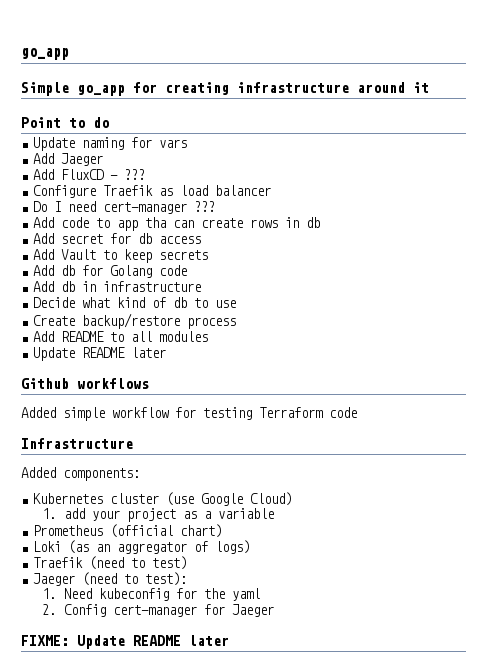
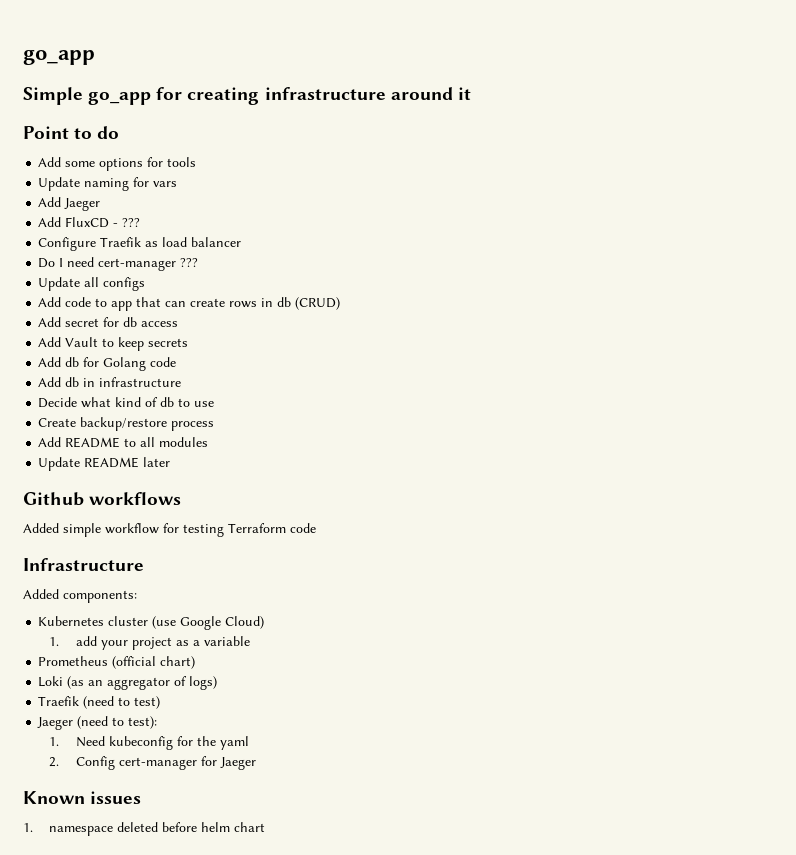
(109, 122) none -> [38,157,197,171] // Add some options for tools
(216, 206) none -> [38,277,146,291] // Update all configs
[145,217,167,228] tha -> [136,297,162,307] that
(321, 222) none -> [295,297,341,310] (CRUD)
[21,635,229,649] FIXME: Update README later -> [23,791,142,804] [23,822,266,836] Known issues // 1. namespace deleted before helm chart

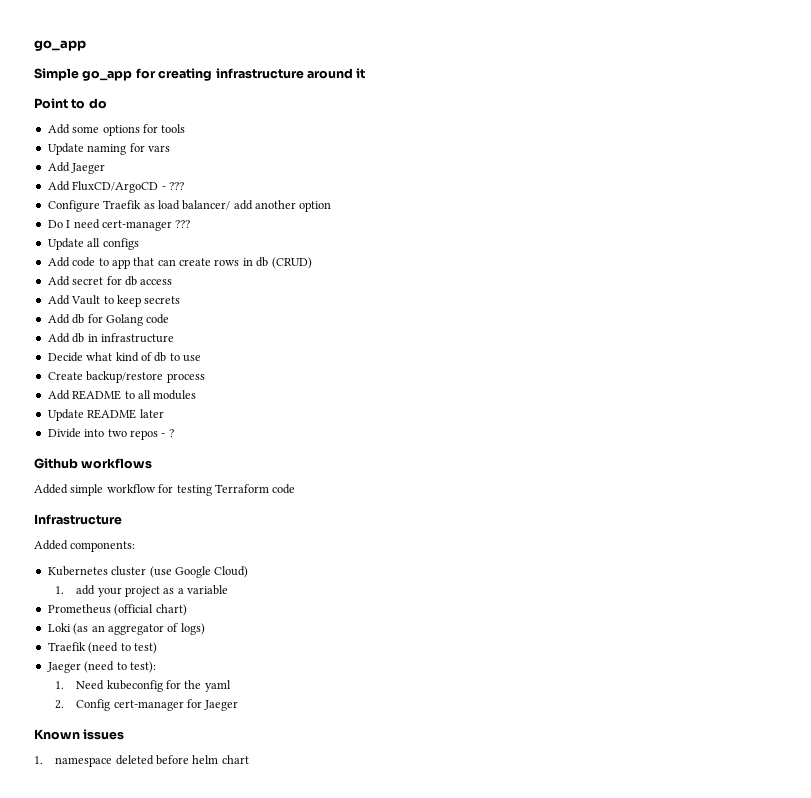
[65,217,110,228] FluxCD -> [72,181,159,193] FluxCD/ArgoCD
[191,237,242,247] balancer -> [182,200,332,212] balancer/ add another option
(171, 462) none -> [47,428,174,440] // Divide into two repos - ?

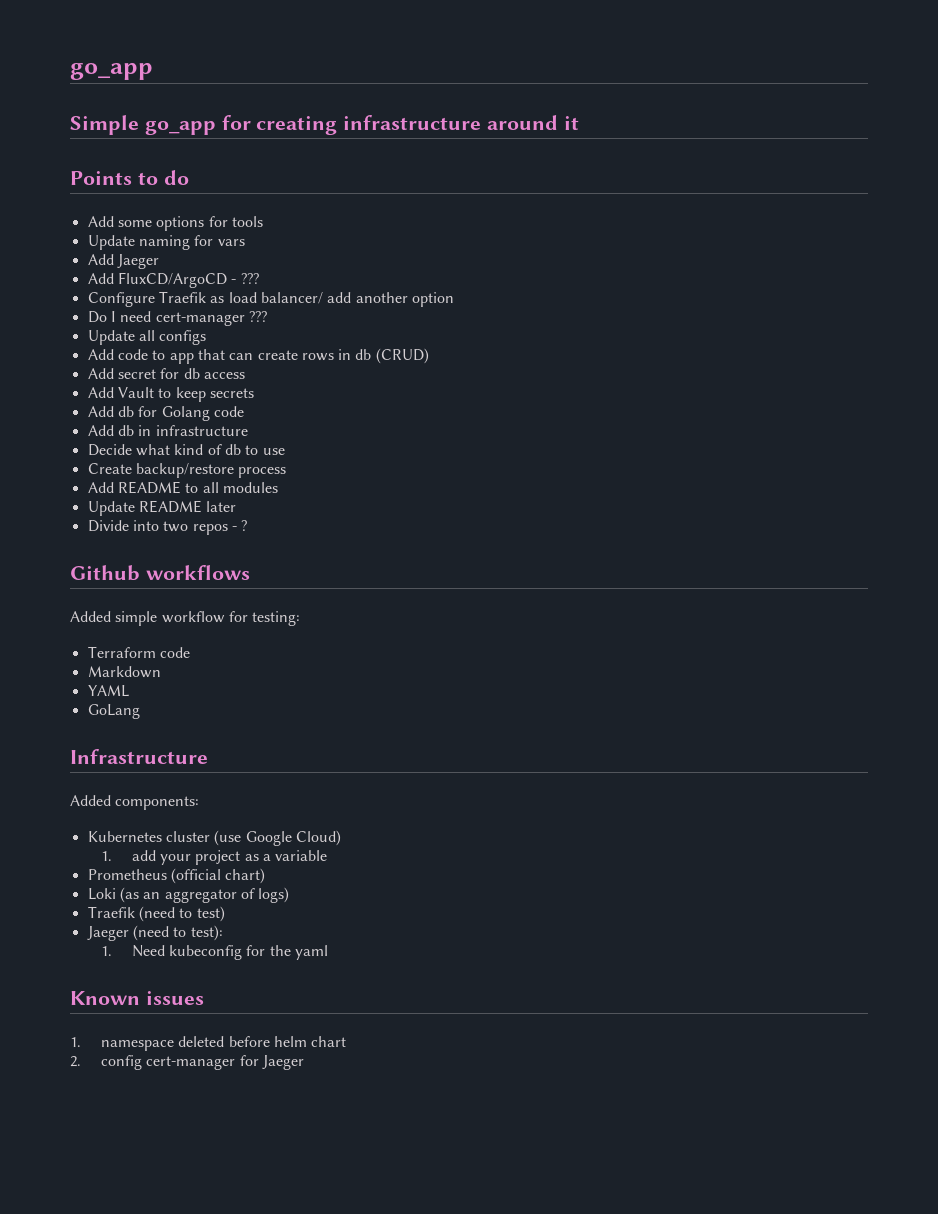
[34,98,68,109] Point -> [70,171,132,185] Points
[176,485,212,496] testing -> [252,611,301,626] testing: //
(296, 489) none -> [87,666,161,678] [87,685,129,697] [87,704,140,719] // Markdown // YAML // GoLang
[55,699,239,711] // 2. Config cert-manager for Jaeger -> (329, 952) none
(249, 759) none -> [70,1055,304,1070] // 2. config cert-manager for Jaeger

